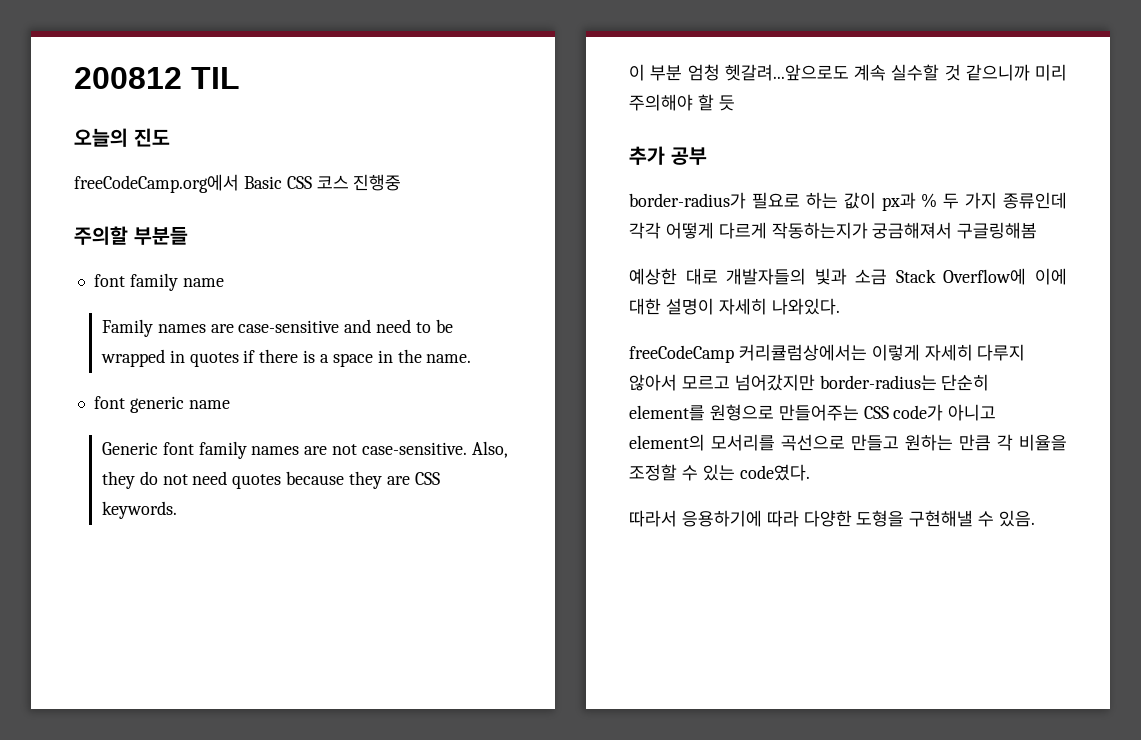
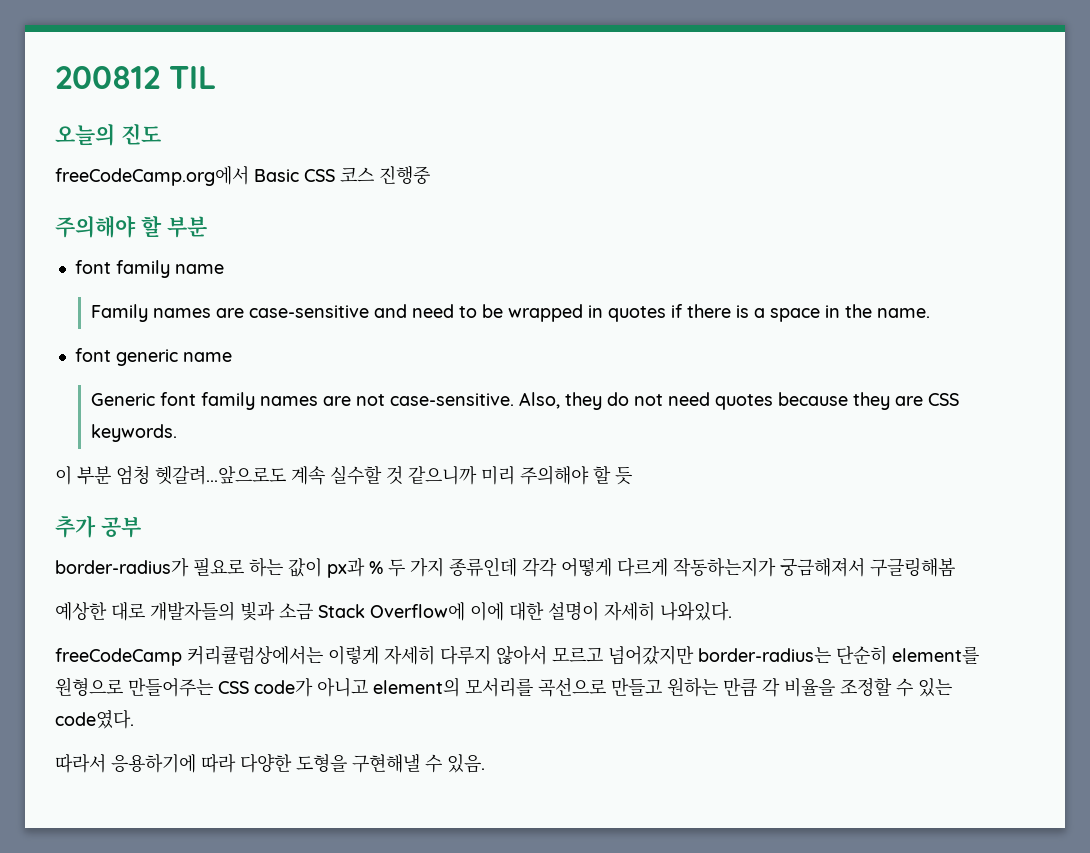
[74,226,188,245] 주의할 부분들 -> [55,215,207,238] 주의해야 할 부분

